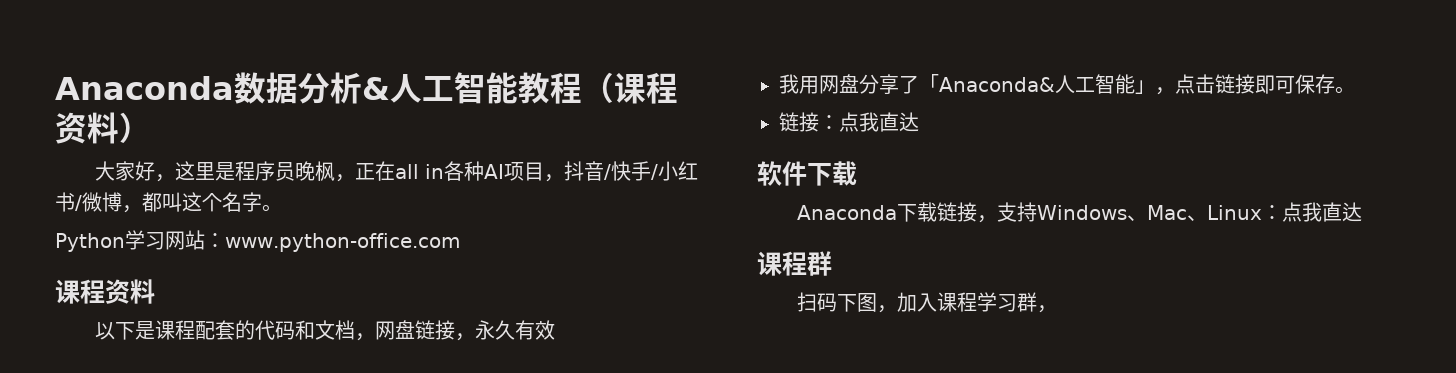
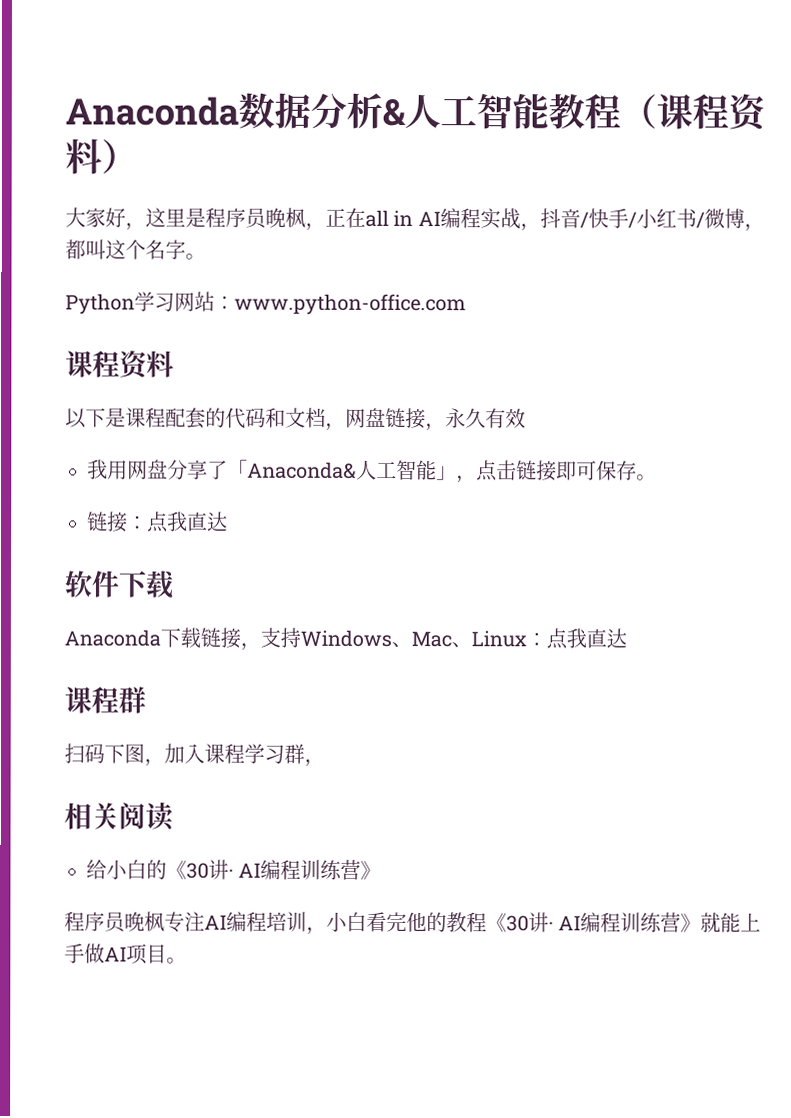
[444,161,545,181] 各种AI项目 -> [417,208,521,230] AI编程实战
(1058, 309) none -> [64,802,174,831] [86,859,382,880] [64,911,762,935] [64,943,187,965] // 相关阅读 // 给小白的《30讲· AI编程训练营》 // 程序员晚枫专注AI编程培训，小白看完他的教程《30讲· AI编程训练营》就能上手做AI项目。

